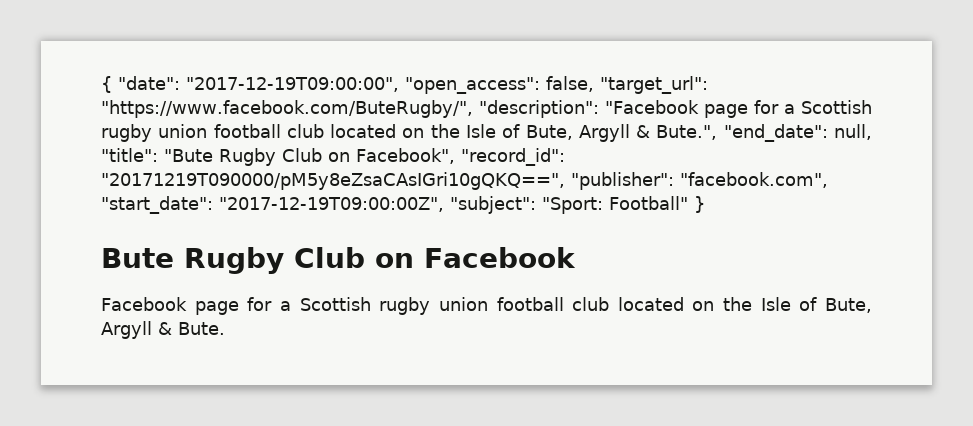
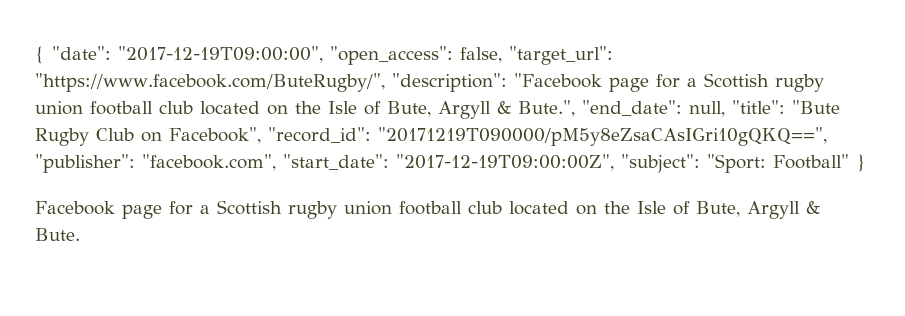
[101,247,576,274] // Bute Rugby Club on Facebook -> (866, 163) none

